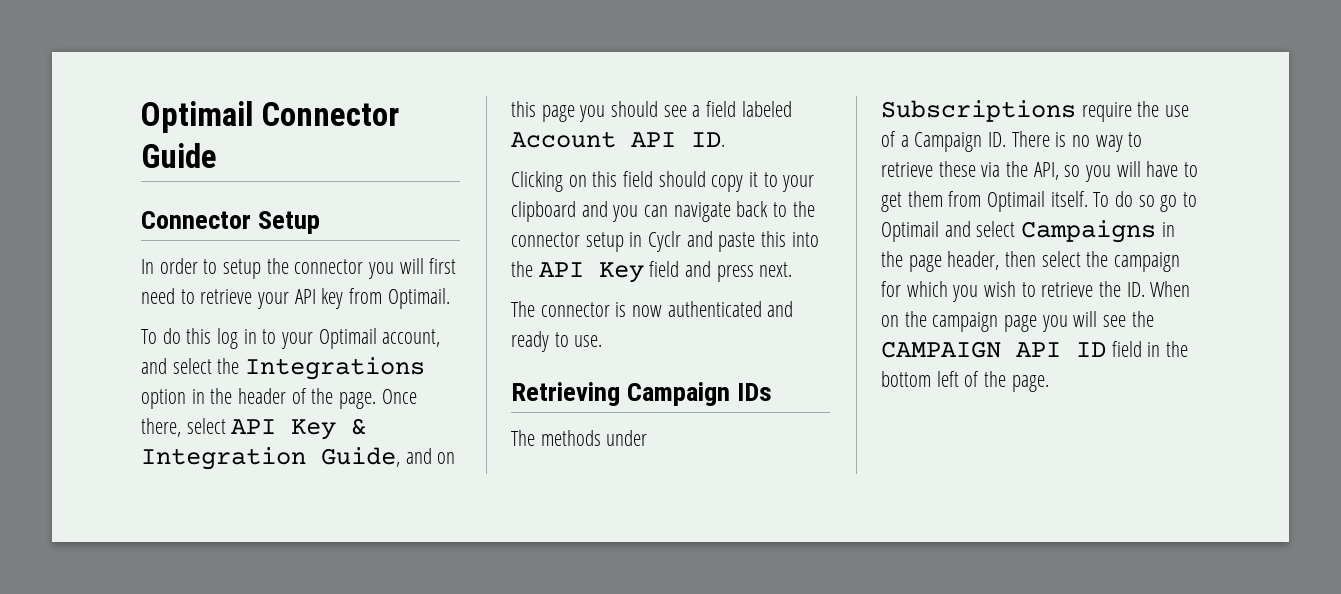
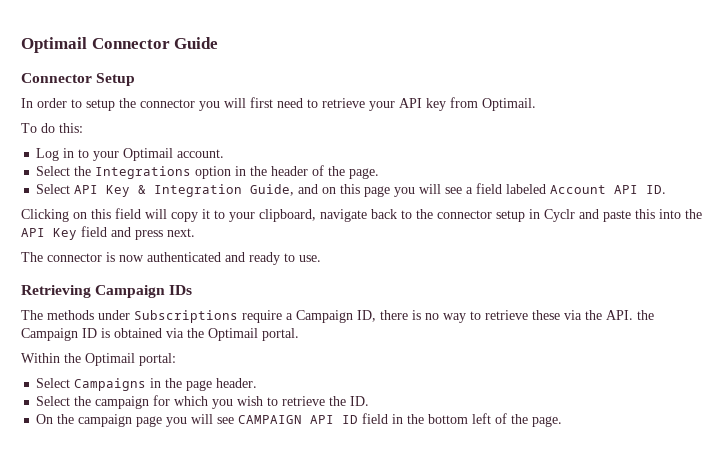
[186,328,238,349] this log -> [59,123,83,133] [36,148,60,161] this: // Log
[382,329,441,347] [141,358,212,374] account, and select -> [177,149,225,158] [36,166,71,176] account. // Select
[381,389,417,404] [141,418,226,437] Once there, select -> [36,184,71,194] // Select
[611,101,659,117] should -> [419,184,442,194] will
[658,171,706,187] should -> [145,209,167,219] will
[511,201,669,222] clipboard and you can -> [259,209,316,222] clipboard,
[1137,101,1190,117] [881,131,1050,152] the use of a Campaign ID. There -> [286,310,408,323] a Campaign ID, there
[1033,161,1199,182] [881,191,1198,212] [881,221,1016,242] API, so you will have to get them from Optimail itself. To do so go to Optimail and select -> [606,310,654,320] [21,328,299,341] [21,353,176,366] [36,378,71,388] API. the Campaign ID is obtained via the Optimail portal. // Within the Optimail portal: // Select
[947,251,1081,270] header, then select -> [216,378,258,388] [36,396,71,406] header. // Select
[1150,281,1191,297] [881,315,899,327] When on -> [36,414,54,424] // On
[1131,311,1154,327] the -> (235, 420) none

